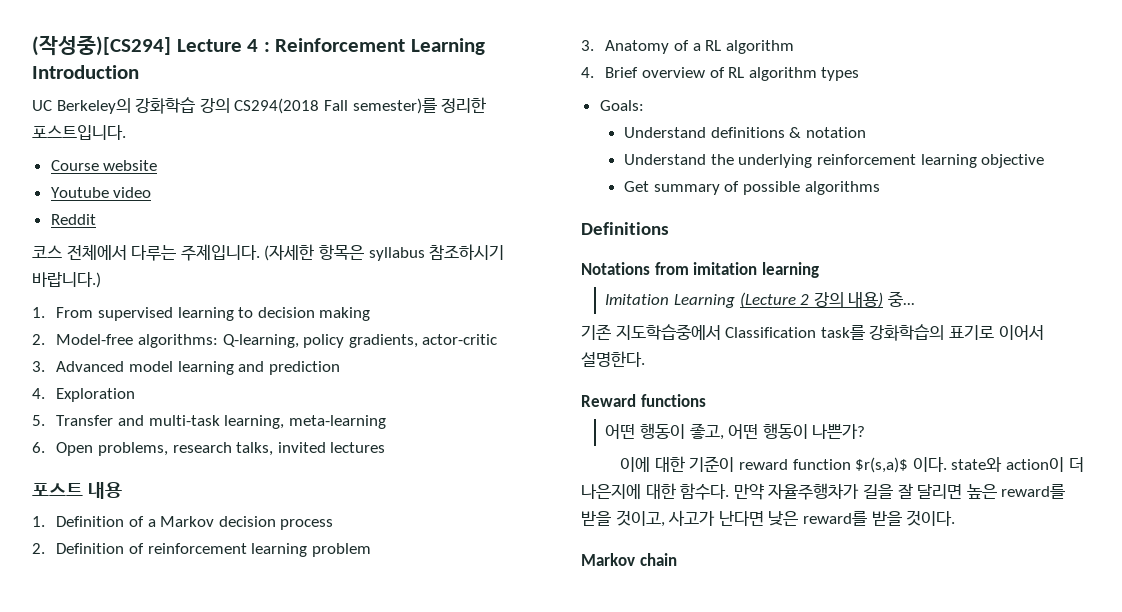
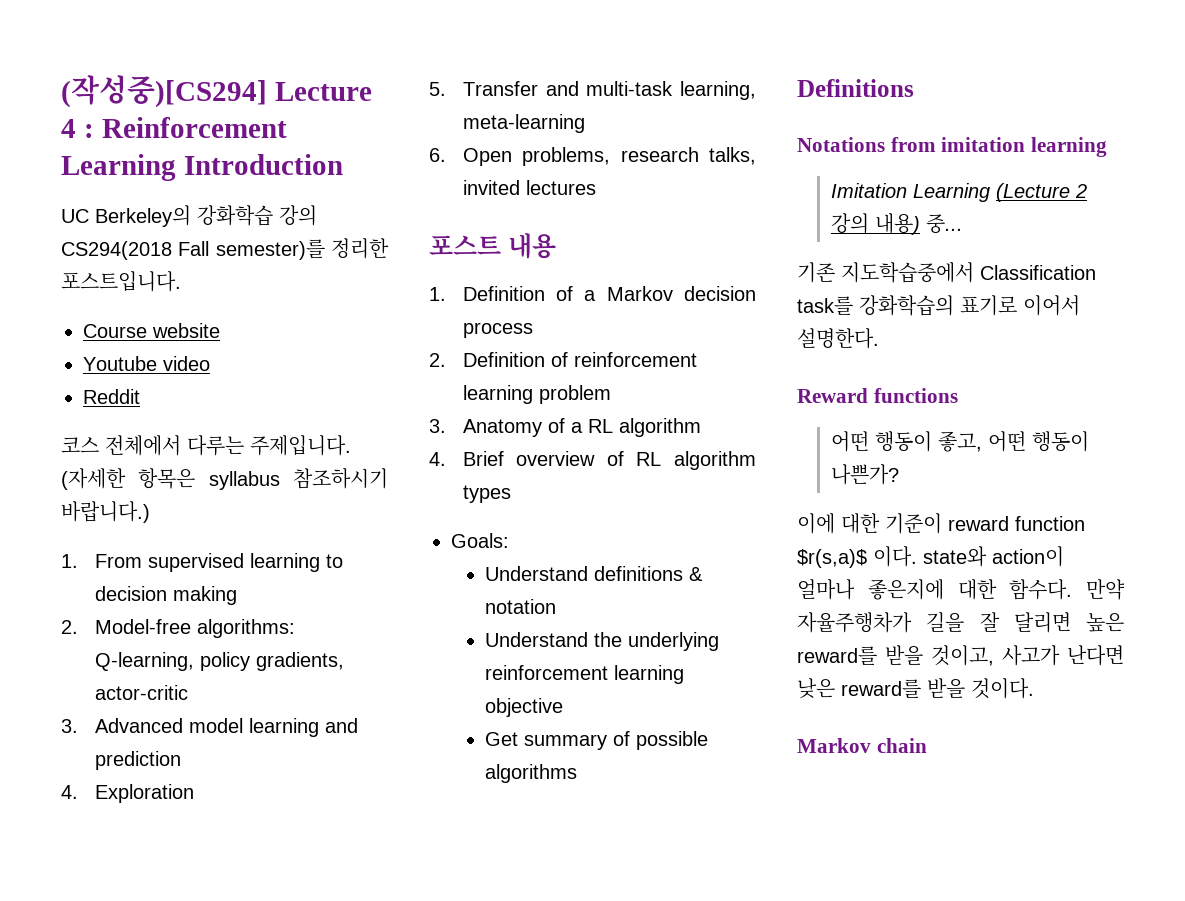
[1068,457,1084,472] [581,484,641,499] 더 나은지에 -> [797,579,944,600] 얼마나 좋은지에

